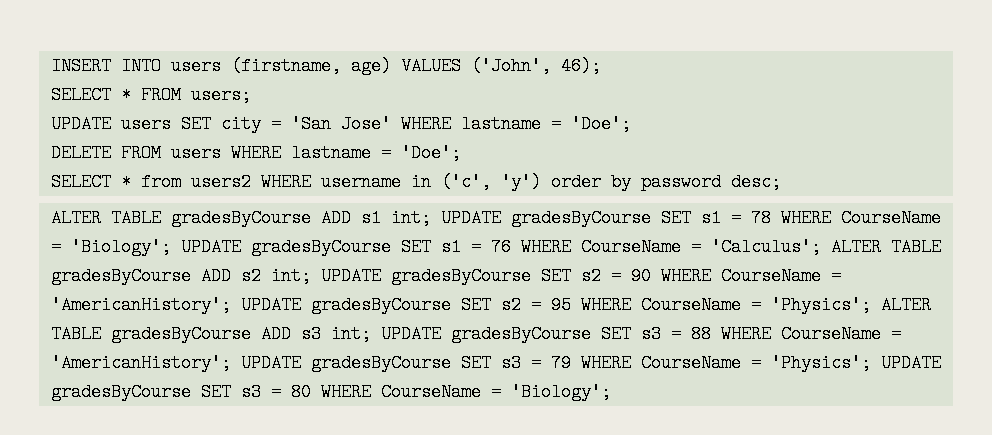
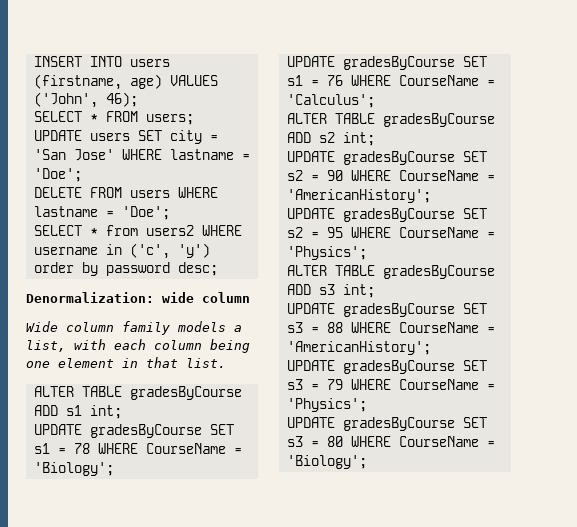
(781, 182) none -> [26,292,250,303] [26,321,242,335] [26,339,250,353] [26,357,226,368] // Denormalization: wide column // Wide column family models a list, with each column being one element in that list.
(431, 218) none -> (122, 412) //
(171, 247) none -> (114, 469) //
(821, 247) none -> (375, 101) //
(311, 276) none -> (375, 139) //
(231, 305) none -> (431, 196) //
(871, 305) none -> (367, 253) //
(371, 334) none -> (375, 291) //
(231, 363) none -> (431, 348) //
(871, 363) none -> (367, 405) //

